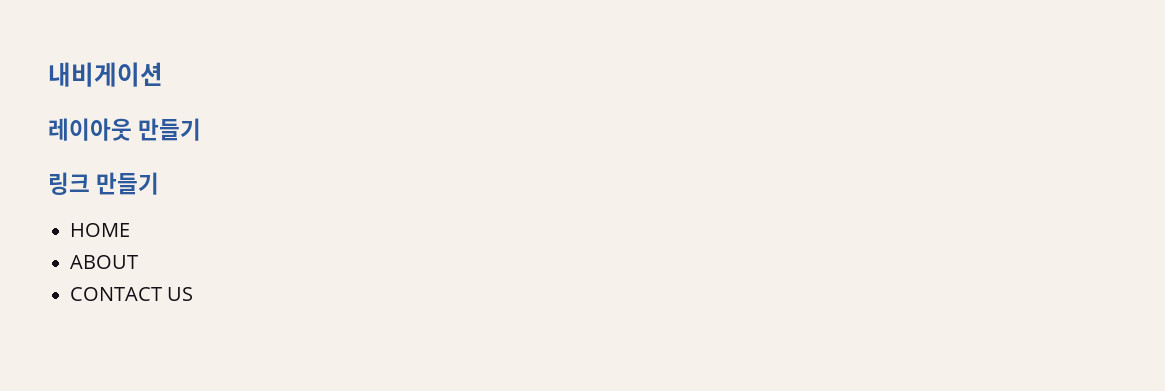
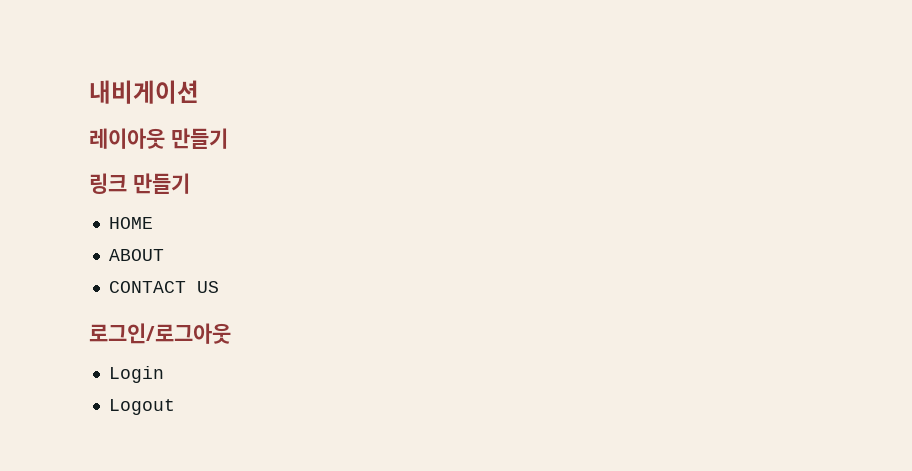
(194, 294) none -> [89,323,231,344] [108,366,164,383] [108,399,175,415] // 로그인/로그아웃 // Login // Logout

